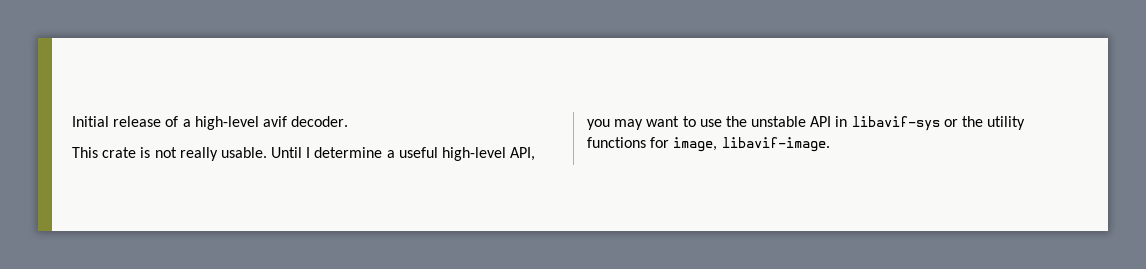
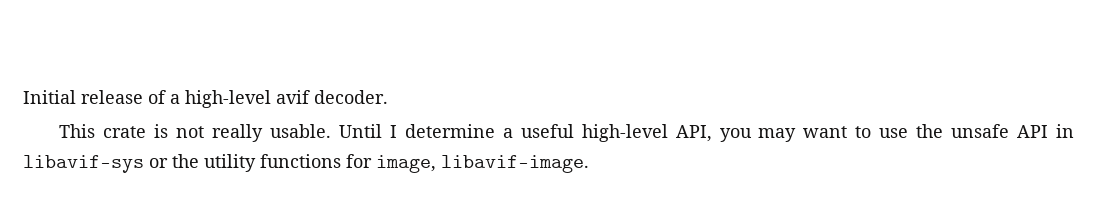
[751,116,807,127] unstable -> [951,124,1010,138] unsafe

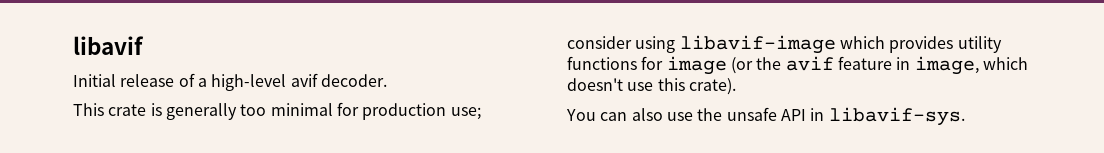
(23, 97) none -> [73,36,144,55] libavif //
[176,124,872,142] not really usable. Until I determine a useful high-level API, you may want to -> [165,102,481,120] [567,35,1002,54] [567,56,1028,75] [567,78,736,95] [566,108,663,121] generally too minimal for production use; consider using libavif-image which provides utility functions for image (or the avif feature in image, which doesn't use this crate). // You can also
[23,154,589,173] libavif-sys or the utility functions for image, libavif-image. -> [828,107,965,126] libavif-sys.

